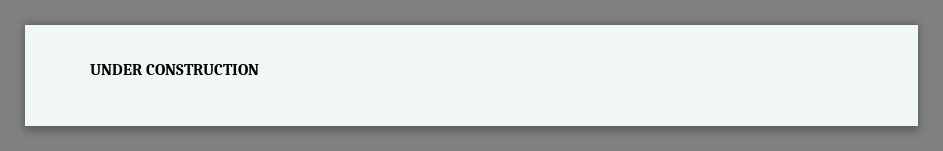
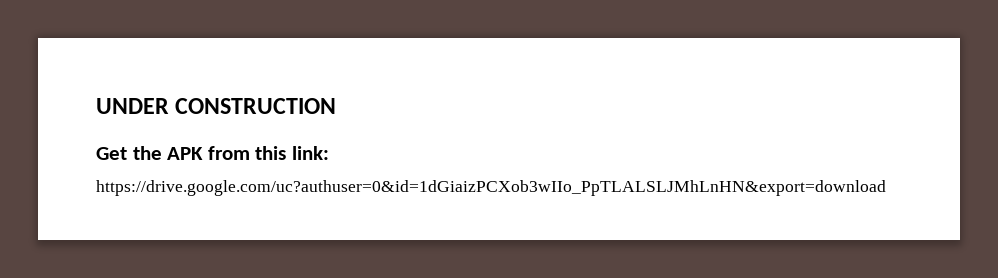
(260, 69) none -> [96,146,329,160] [96,180,886,196] // Get the APK from this link: // https://drive.google.com/uc?authuser=0&id=1dGiaizPCXob3wIIo_PpTLALSLJMhLnHN&export=download

